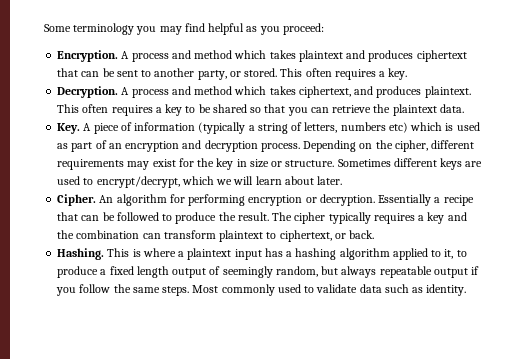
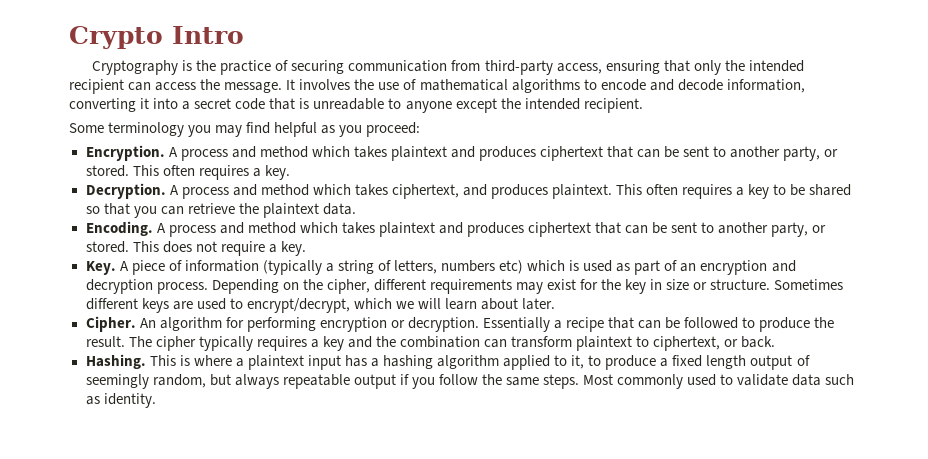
(44, 28) none -> [69,26,244,49] [92,60,804,75] [69,79,805,94] [69,98,643,113] Crypto Intro // Cryptography is the practice of securing communication from third-party access, ensuring that only the intended recipient can access the message. It involves the use of mathematical algorithms to encode and decode information, converting it into a secret code that is unreadable to anyone except the intended recipient. //
(464, 108) none -> [85,221,827,237] [85,241,306,256] // Encoding. A process and method which takes plaintext and produces ciphertext that can be sent to another party, or stored. This does not require a key.

